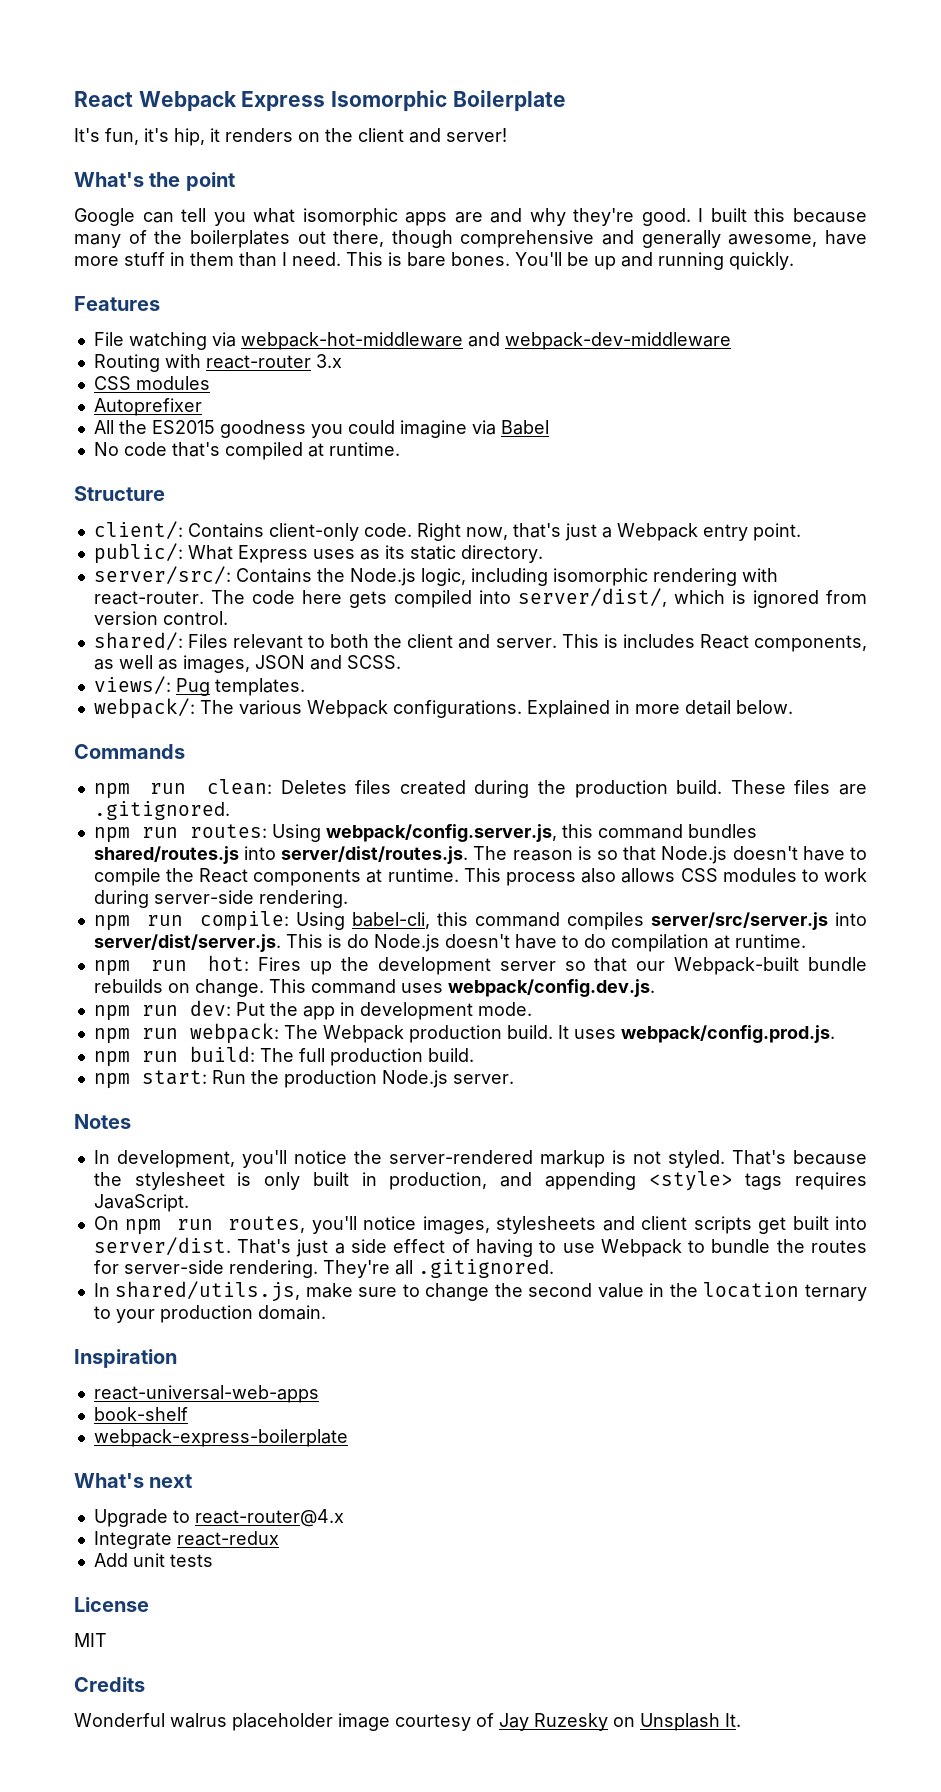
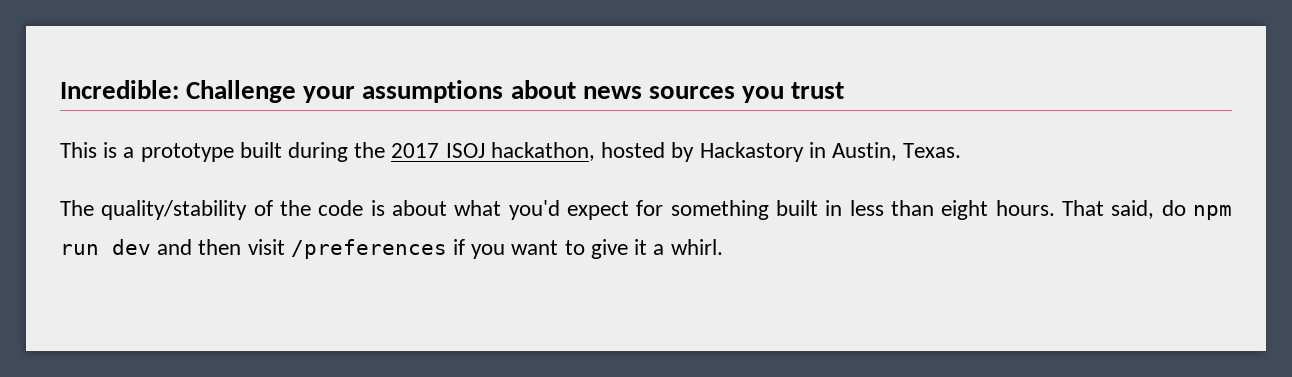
[74,90,566,112] [74,128,507,146] [74,172,235,191] [74,208,867,226] [74,230,867,248] [74,252,794,270] [74,296,160,311] [93,332,731,350] [93,354,342,372] [93,376,210,390] [93,398,202,416] [93,420,549,438] [93,442,400,460] [74,486,165,501] [93,521,801,541] [93,543,543,564] [93,566,778,586] [93,588,867,608] [93,611,228,625] [93,632,868,652] [93,655,401,673] [93,676,305,696] [93,698,793,719] [74,744,185,759] [93,779,867,799] [93,801,230,820] [93,824,757,843] [93,846,868,864] [93,868,868,886] [93,890,348,908] [93,911,868,931] [93,934,806,952] [93,955,867,976] [93,979,655,997] [93,1000,532,1021] [93,1023,835,1044] [93,1046,474,1067] [93,1070,514,1089] [74,1114,131,1129] [93,1150,867,1168] [93,1171,867,1191] [93,1194,189,1212] [93,1216,868,1235] [93,1237,867,1257] [93,1259,554,1278] [93,1281,867,1302] [93,1305,326,1323] [74,1349,177,1368] [93,1385,319,1403] [93,1407,188,1421] [93,1429,348,1447] [74,1473,193,1488] [93,1509,344,1527] [93,1531,279,1549] [93,1553,213,1567] [74,1597,149,1612] [74,1633,107,1647] [74,1677,145,1692] [74,1713,741,1731] React Webpack Express Isomorphic Boilerplate // It's fun, it's hip, it renders on the client and server! // What's the point // Google can tell you what isomorphic apps are and why they're good. I built this because many of the boilerplates out there, though comprehensive and generally awesome, have more stuff in them than I need. This is bare bones. You'll be up and running quickly. // Features // File watching via webpack-hot-middleware and webpack-dev-middleware // Routing with react-router 3.x // CSS modules // Autoprefixer // All the ES2015 goodness you could imagine via Babel // No code that's compiled at runtime. // Structure // client/: Contains client-only code. Right now, that's just a Webpack entry point. // public/: What Express uses as its static directory. // server/src/: Contains the Node.js logic, including isomorphic rendering with react-router. The code here gets compiled into server/dist/, which is ignored from version control. // shared/: Files relevant to both the client and server. This is includes React components, as well as images, JSON and SCSS. // views/: Pug templates. // webpack/: The various Webpack configurations. Explained in more detail below. // Commands // npm run clean: Deletes files created during the production build. These files are .gitignored. // npm run routes: Using webpack/config.server.js, this command bundles shared/routes.js into server/dist/routes.js. The reason is so that Node.js doesn't have to compile the React components at runtime. This process also allows CSS modules to work during server-side rendering. // npm run compile: Using babel-cli, this command compiles server/src/server.js into server/dist/server.js. This is do Node.js doesn't have to do compilation at runtime. // npm run hot: Fires up the development server so that our Webpack-built bundle rebuilds on change. This command uses webpack/config.dev.js. // npm run dev: Put the app in development mode. // npm run webpack: The Webpack production build. It uses webpack/config.prod.js. // npm run build: The full production build. // npm start: Run the production Node.js server. // Notes // In development, you'll notice the server-rendered markup is not styled. That's because the stylesheet is only built in production, and appending <style> tags requires JavaScript. // On npm run routes, you'll notice images, stylesheets and client scripts get built into server/dist. That's just a side effect of having to use Webpack to bundle the routes for server-side rendering. They're all .gitignored. // In shared/utils.js, make sure to change the second value in the location ternary to your production domain. // Inspiration // react-universal-web-apps // book-shelf // webpack-express-boilerplate // What's next // Upgrade to react-router@4.x // Integrate react-redux // Add unit tests // License // MIT // Credits // Wonderful walrus placeholder image courtesy of Jay Ruzesky on Unsplash It. -> [60,80,845,103] [60,142,962,162] [60,200,1232,220] [60,239,723,259] Incredible: Challenge your assumptions about news sources you trust // This is a prototype built during the 2017 ISOJ hackathon, hosted by Hackastory in Austin, Texas. // The quality/stability of the code is about what you'd expect for something built in less than eight hours. That said, do npm run dev and then visit /preferences if you want to give it a whirl.

